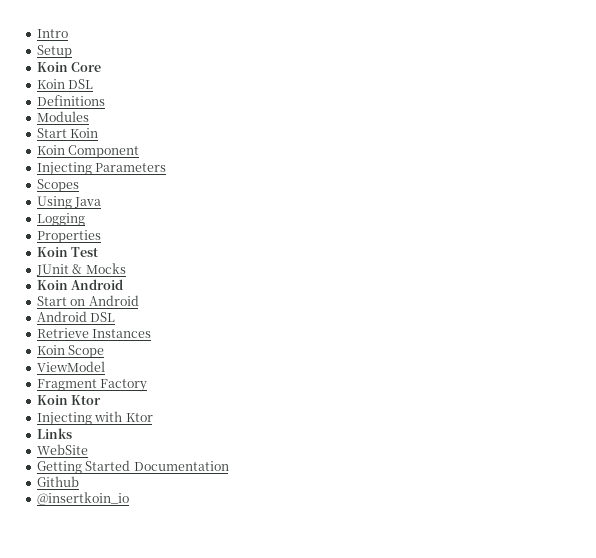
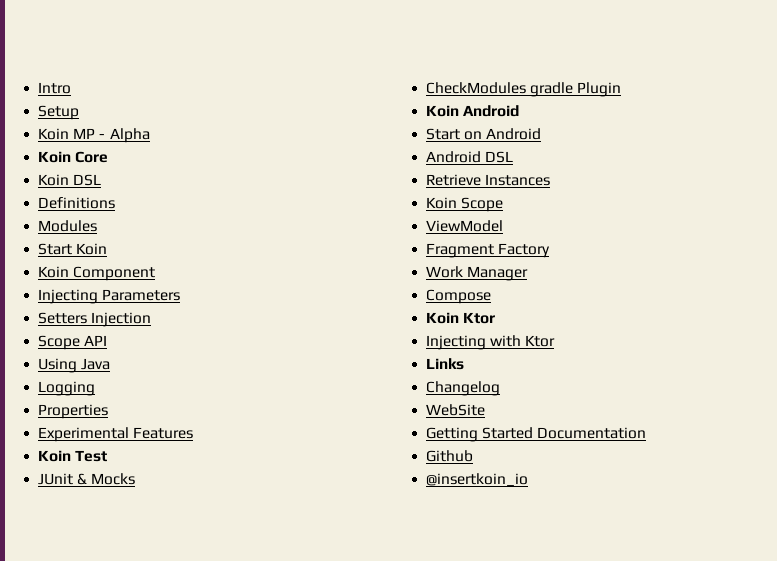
(72, 51) none -> [38,128,150,143] // Koin MP - Alpha
[36,179,79,192] Scopes -> [38,312,152,327] [38,335,108,350] Setters Injection // Scope API
(101, 236) none -> [38,427,194,442] // Experimental Features
(126, 268) none -> [426,82,622,97] // CheckModules gradle Plugin
(148, 385) none -> [426,266,529,281] [426,289,492,304] // Work Manager // Compose
(72, 433) none -> [426,381,501,396] // Changelog

